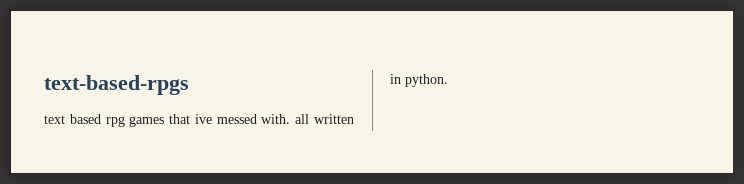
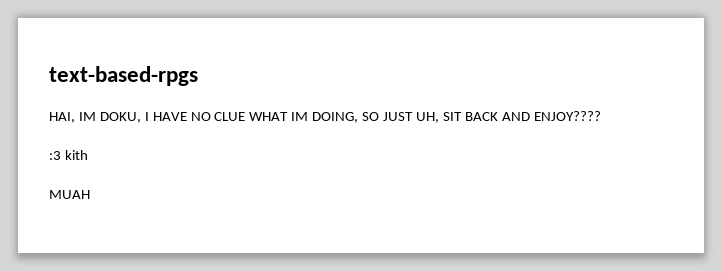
[44,114,354,127] [390,74,448,87] text based rpg games that ive messed with. all written in python. -> [49,111,601,123] [49,150,88,160] [49,190,90,199] HAI, IM DOKU, I HAVE NO CLUE WHAT IM DOING, SO JUST UH, SIT BACK AND ENJOY???? // :3 kith // MUAH

